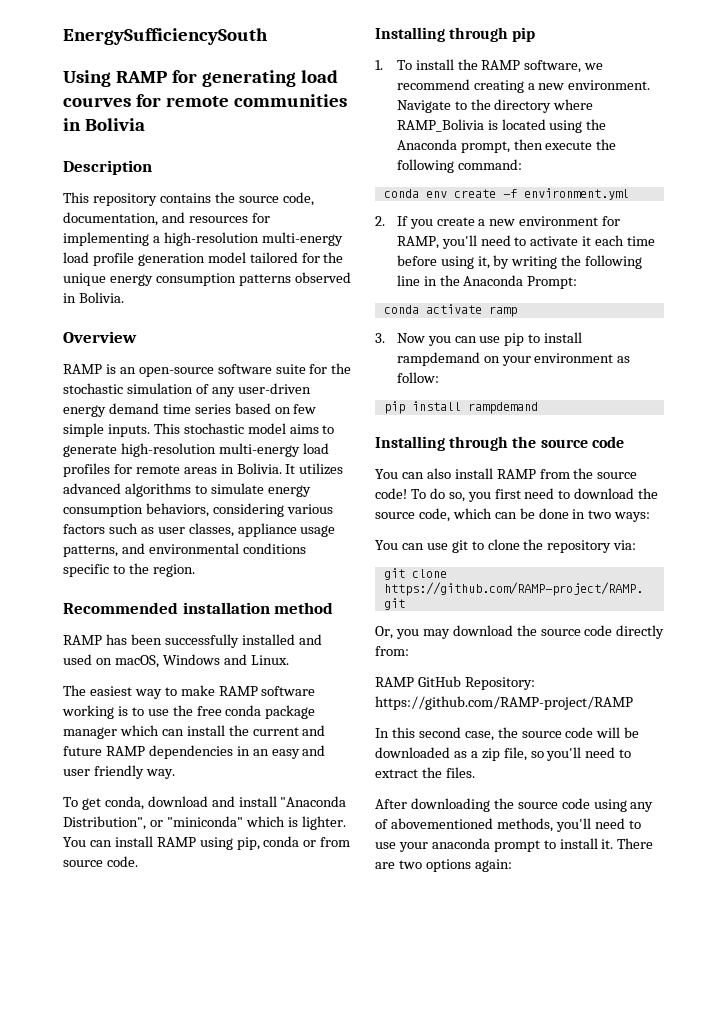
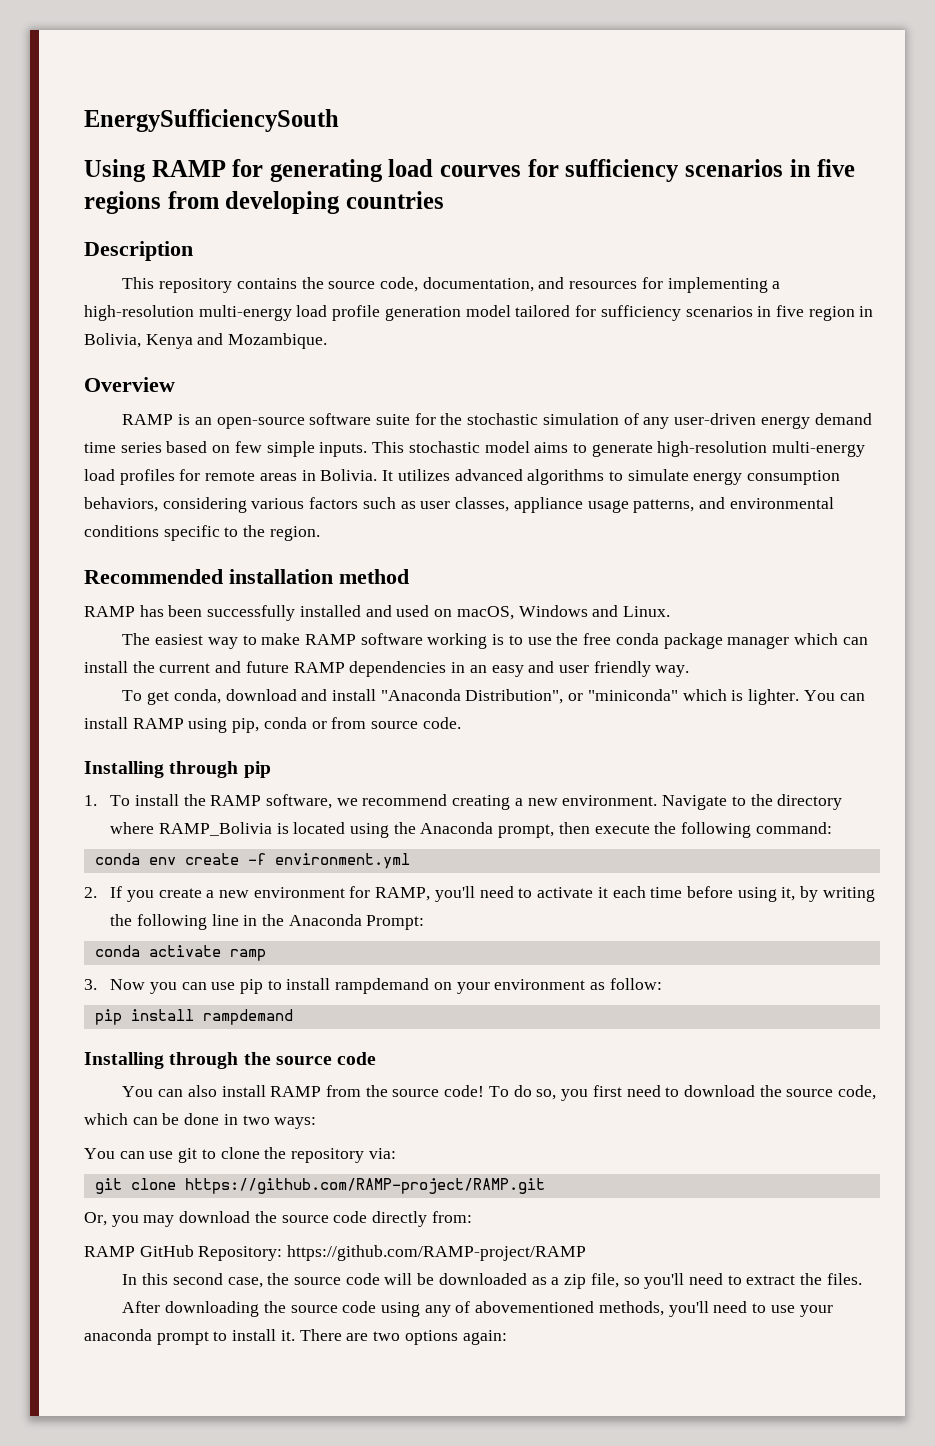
[165,94,347,107] [63,118,145,131] remote communities in Bolivia -> [565,159,856,182] [84,191,444,214] sufficiency scenarios in five regions from developing countries
[323,252,344,263] [63,272,351,286] [63,292,124,303] the unique energy consumption patterns observed in Bolivia. -> [600,305,874,321] [84,333,328,349] sufficiency scenarios in five region in Bolivia, Kenya and Mozambique.

